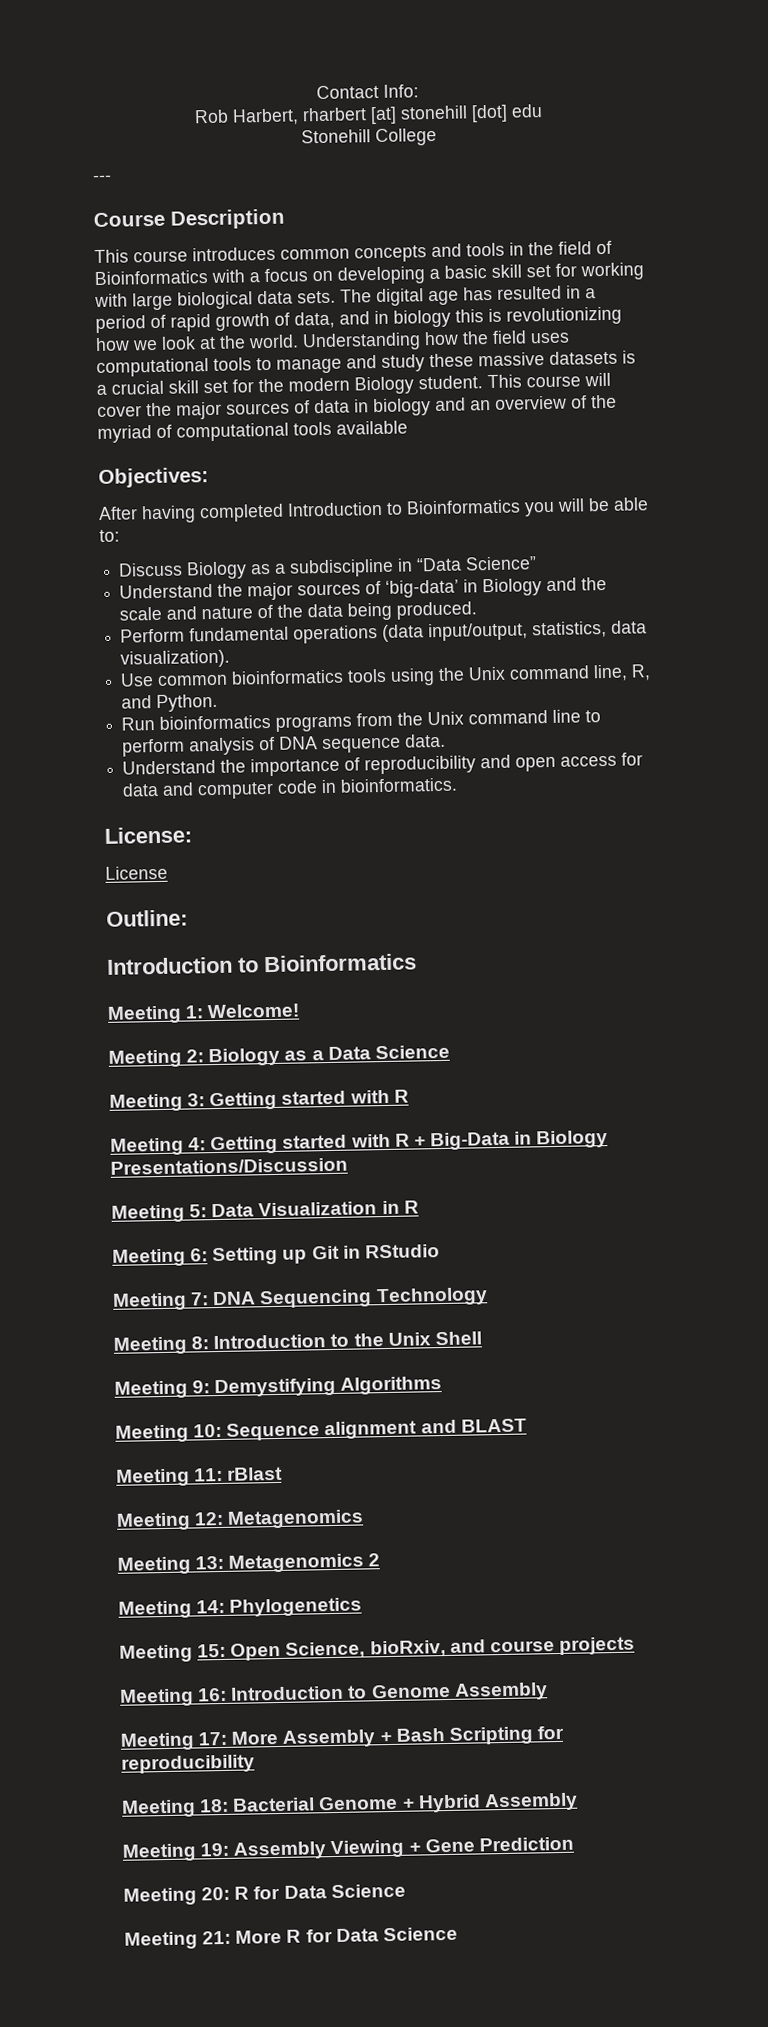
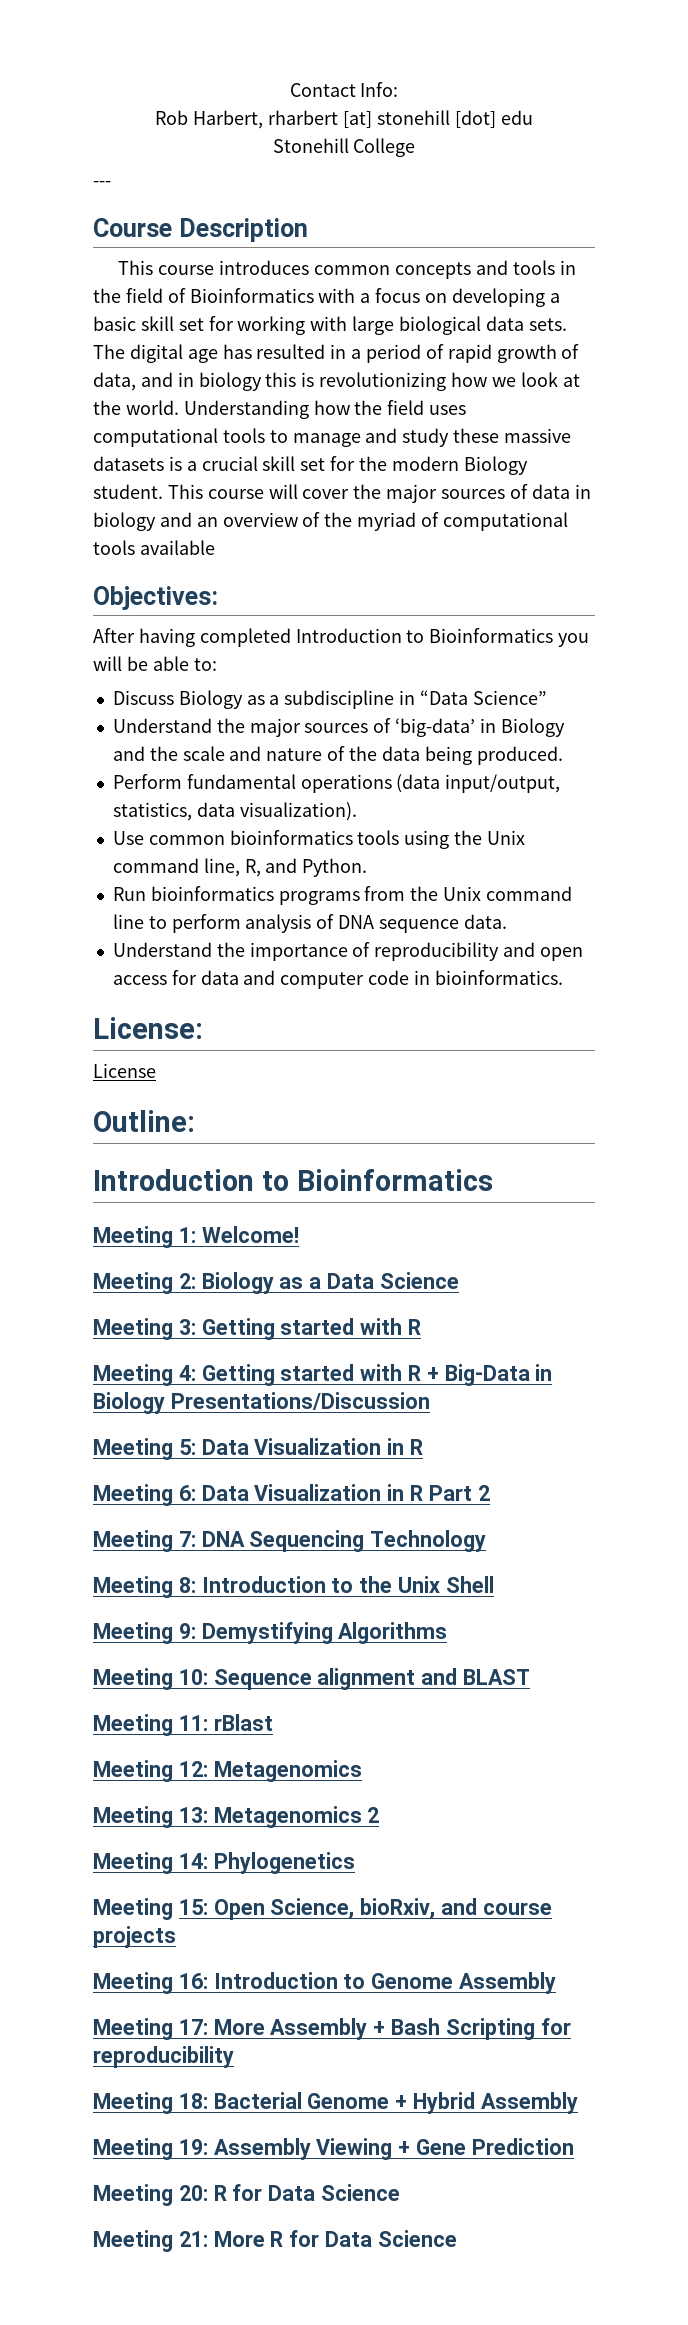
[212,1244,440,1266] Setting up Git in RStudio -> [201,1484,490,1501] Data Visualization in R Part 2

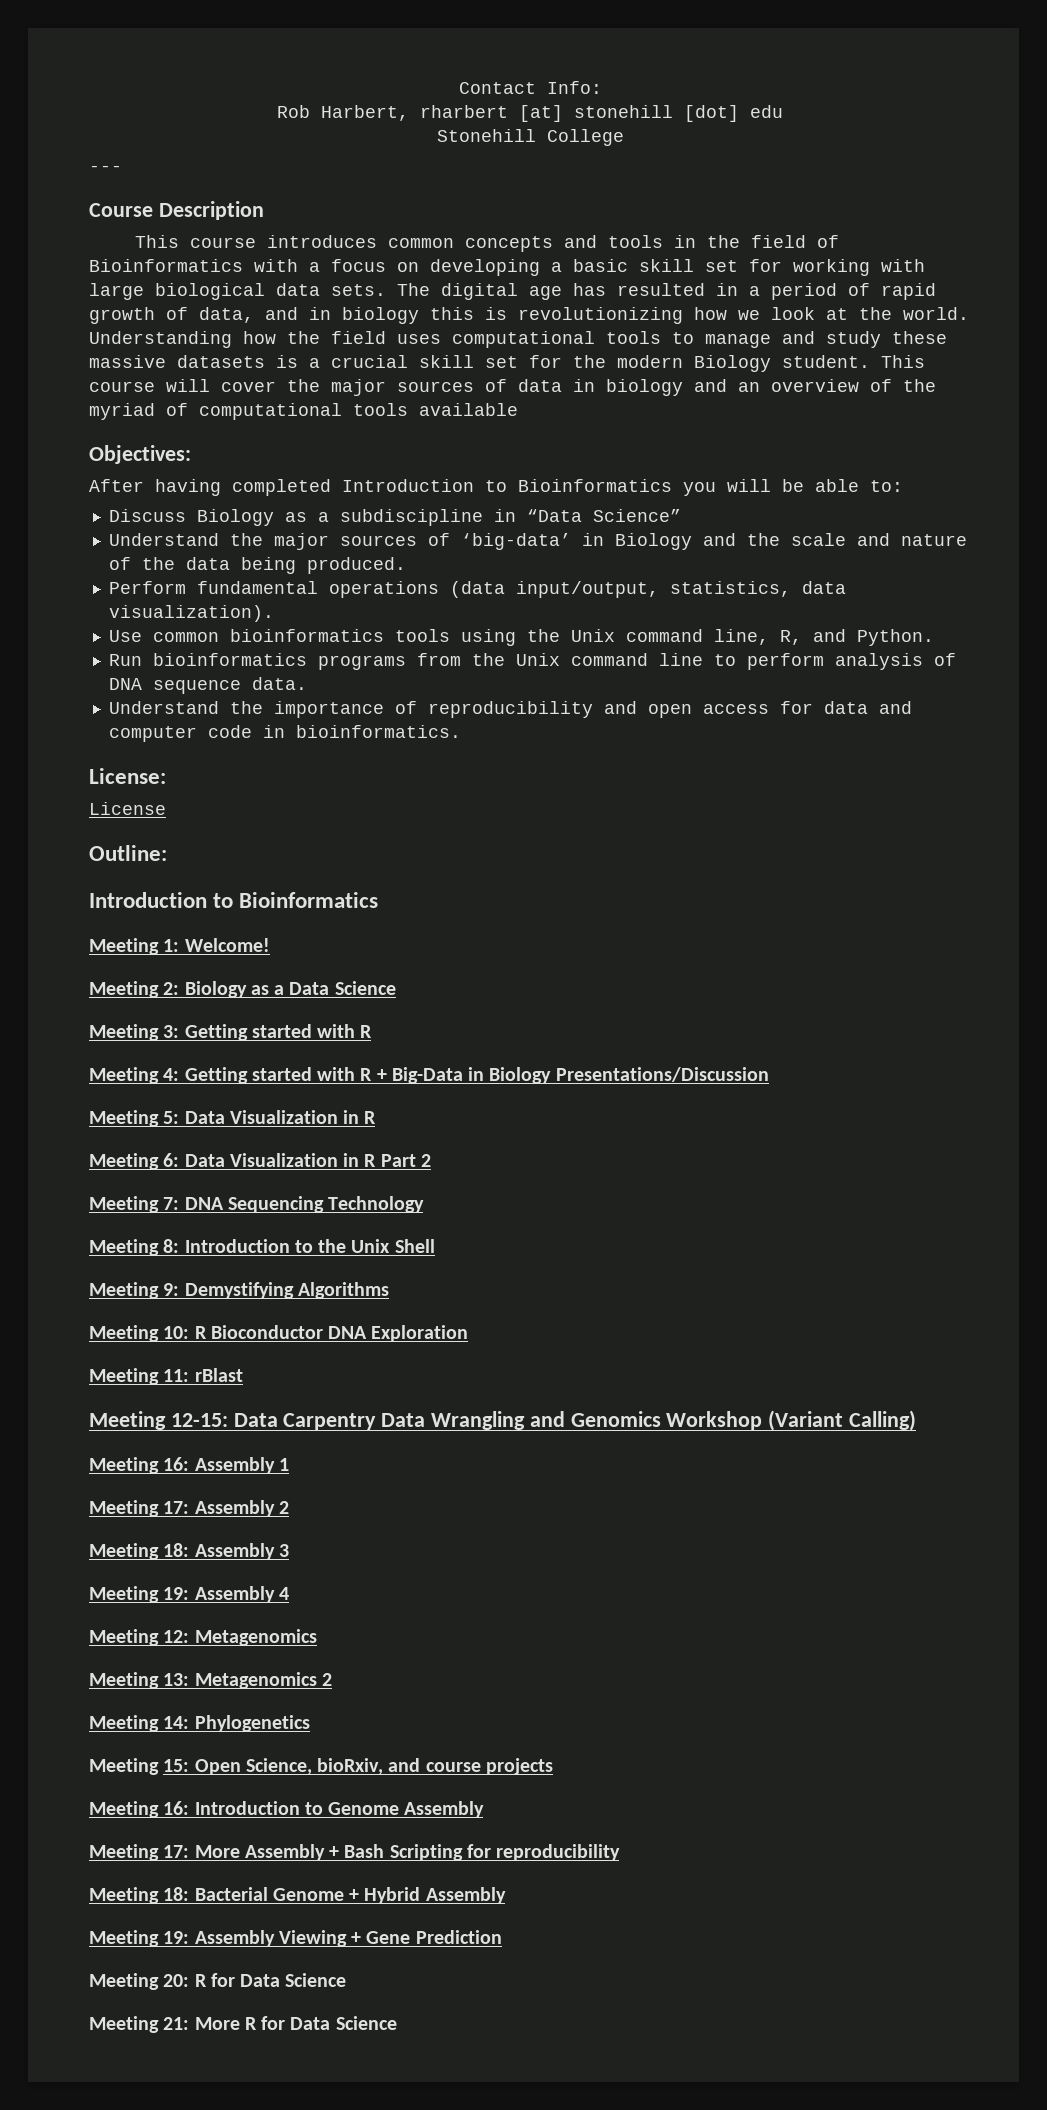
[213,1668,531,1690] Sequence alignment and BLAST -> [194,1325,469,1342] R Bioconductor DNA Exploration
(273, 1722) none -> [89,1410,917,1431] [89,1457,289,1474] [89,1500,289,1517] [89,1543,289,1560] [89,1586,289,1603] // Meeting 12-15: Data Carpentry Data Wrangling and Genomics Workshop (Variant Calling) // Meeting 16: Assembly 1 // Meeting 17: Assembly 2 // Meeting 18: Assembly 3 // Meeting 19: Assembly 4

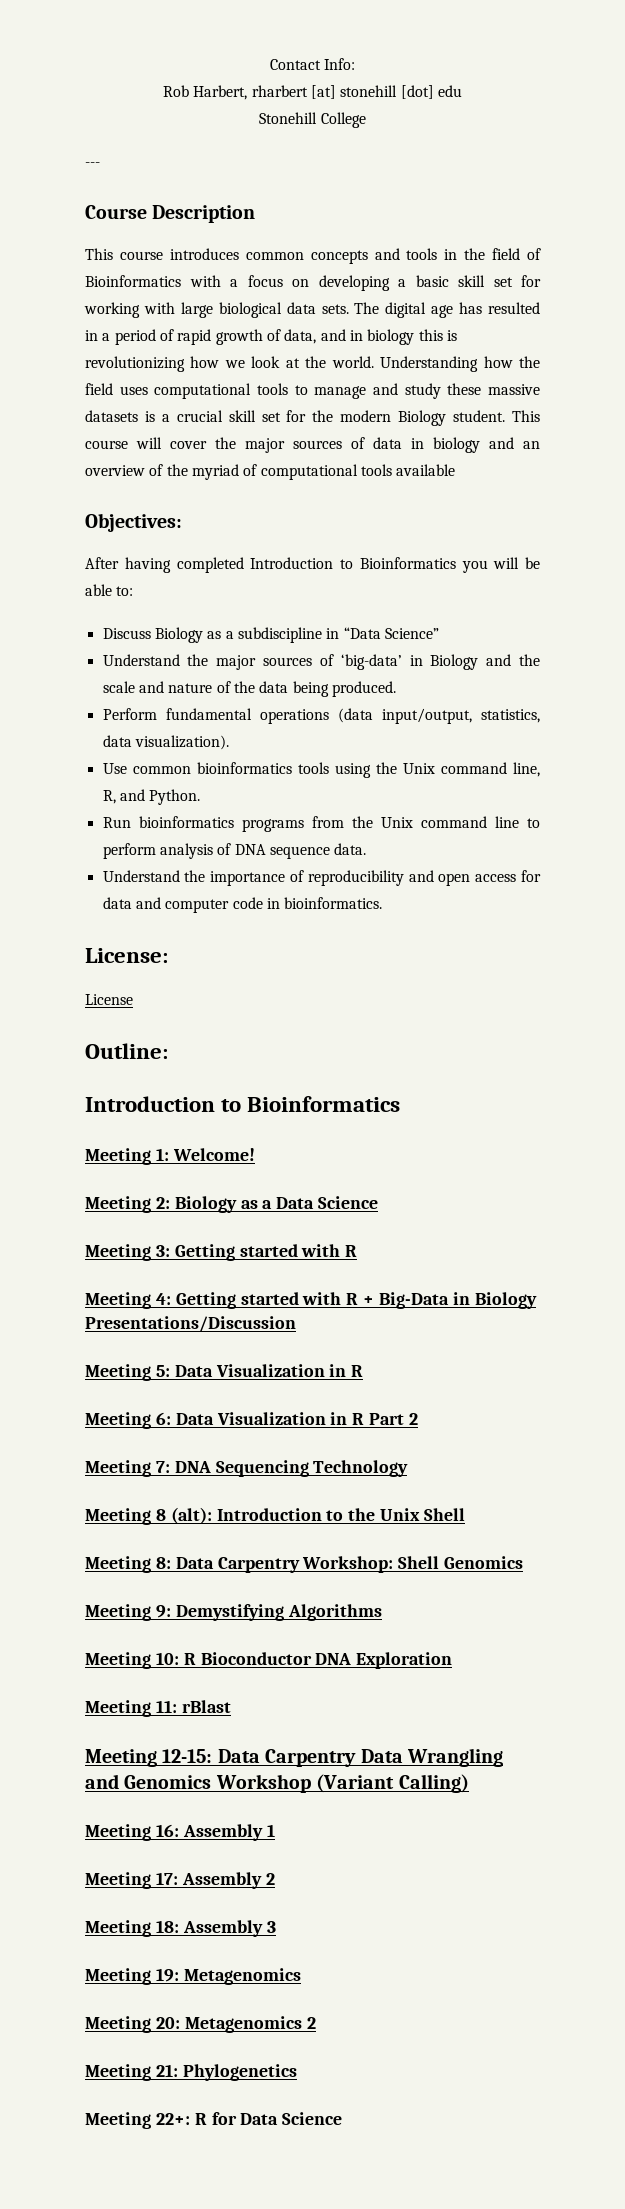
[163,1239,180,1253] 8: -> [155,1507,212,1524] 8 (alt):
(435, 1246) none -> [85,1556,524,1573] // Meeting 8: Data Carpentry Workshop: Shell Genomics
[194,1586,289,1603] [89,1629,190,1646] Assembly 4 // Meeting 12: -> (179, 1975) none
[163,1673,190,1686] 13: -> [155,2017,180,2029] 20:
[163,1716,190,1729] 14: -> [155,2064,178,2077] 21:
[163,1758,553,1775] [89,1801,485,1818] [89,1844,621,1861] [89,1887,506,1904] [89,1930,502,1947] [89,1973,347,1990] [89,2016,240,2033] 15: Open Science, bioRxiv, and course projects // Meeting 16: Introduction to Genome Assembly // Meeting 17: More Assembly + Bash Scripting for reproducibility // Meeting 18: Bacterial Genome + Hybrid Assembly // Meeting 19: Assembly Viewing + Gene Prediction // Meeting 20: R for Data Science // Meeting 21: More -> [155,2113,190,2125] 22+:

